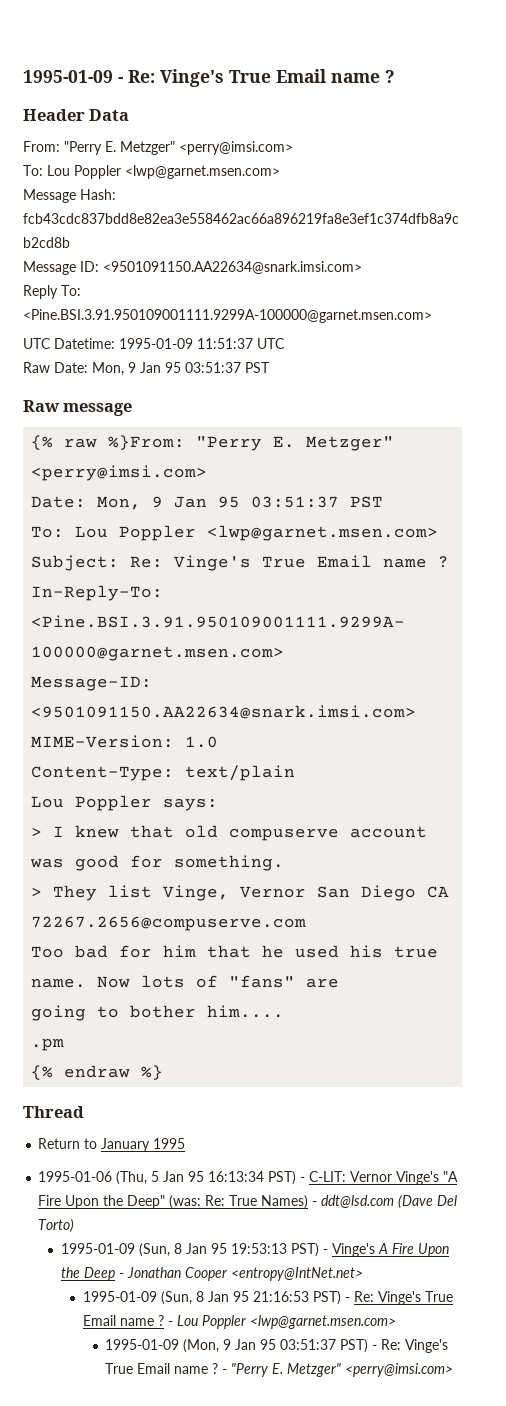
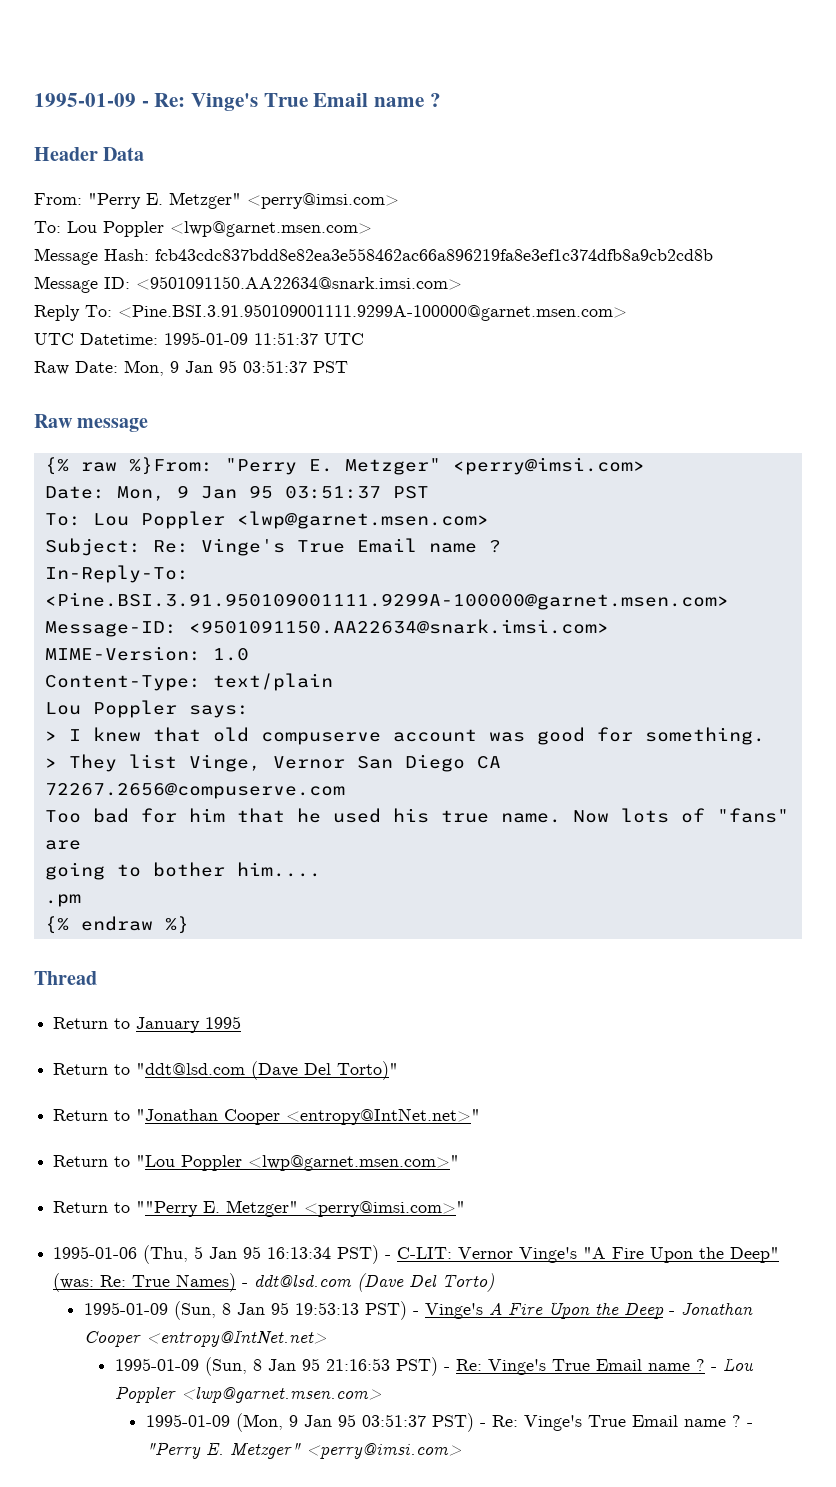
(186, 1143) none -> [53,1061,399,1080] [53,1108,481,1125] [53,1155,460,1171] [53,1200,466,1217] // Return to "ddt@lsd.com (Dave Del Torto)" // Return to "Jonathan Cooper <entropy@IntNet.net>" // Return to "Lou Poppler <lwp@garnet.msen.com>" // Return to ""Perry E. Metzger" <perry@imsi.com>"

